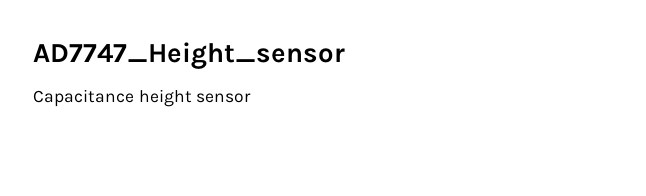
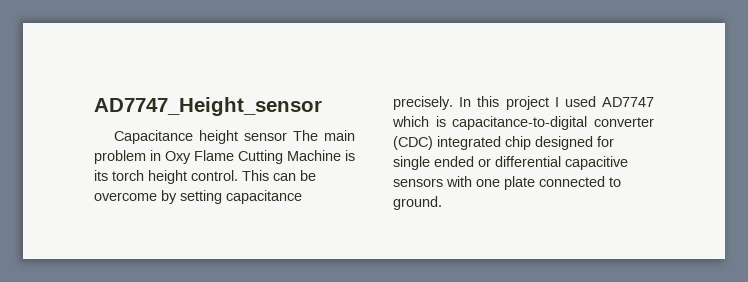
(252, 98) none -> [293,130,355,141] [94,150,355,164] [94,170,316,184] [94,190,302,204] [393,96,654,110] [392,116,654,130] [393,136,614,150] [393,156,628,170] [393,176,621,190] [393,196,442,210] The main problem in Oxy Flame Cutting Machine is its torch height control. This can be overcome by setting capacitance precisely. In this project I used AD7747 which is capacitance-to-digital converter (CDC) integrated chip designed for single ended or differential capacitive sensors with one plate connected to ground.

